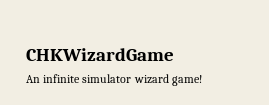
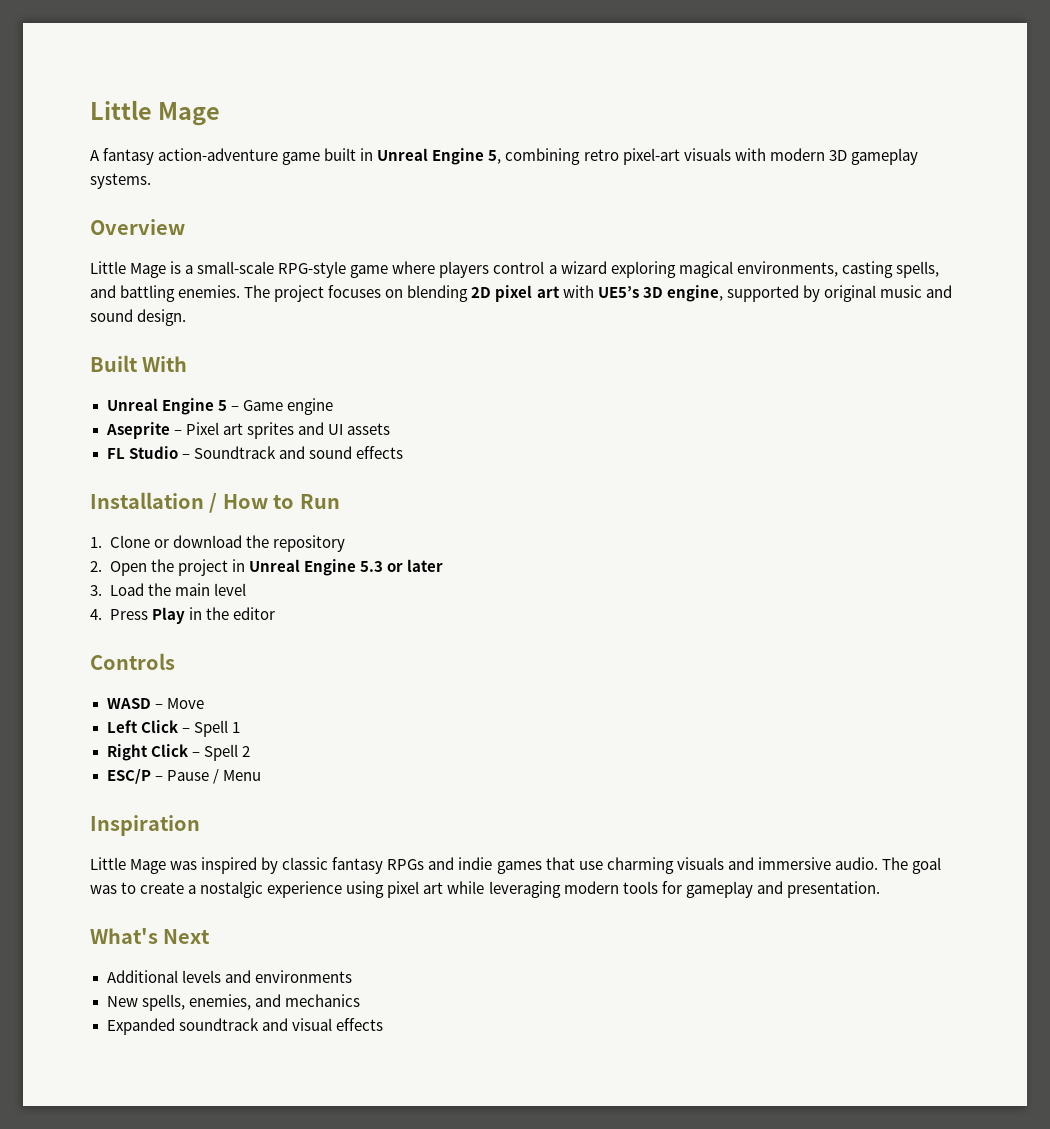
[26,48,174,61] [26,74,202,86] CHKWizardGame // An infinite simulator wizard game! -> [90,100,221,126] [90,148,918,165] [90,173,151,189] [90,219,185,235] [90,261,939,278] [90,285,952,302] [90,309,187,326] [90,355,188,372] [106,398,333,415] [105,422,390,439] [106,446,403,459] [90,492,340,513] [90,535,345,552] [90,559,443,576] [90,583,246,596] [90,607,275,624] [90,653,175,670] [106,698,204,709] [106,720,240,737] [106,744,250,761] [106,769,261,784] [90,815,200,836] [90,857,941,874] [90,881,880,898] [90,928,211,944] [106,970,352,983] [106,994,360,1011] [106,1018,383,1035] Little Mage // A fantasy action-adventure game built in Unreal Engine 5, combining retro pixel-art visuals with modern 3D gameplay systems. // Overview // Little Mage is a small-scale RPG-style game where players control a wizard exploring magical environments, casting spells, and battling enemies. The project focuses on blending 2D pixel art with UE5’s 3D engine, supported by original music and sound design. // Built With // Unreal Engine 5 – Game engine // Aseprite – Pixel art sprites and UI assets // FL Studio – Soundtrack and sound effects // Installation / How to Run // 1. Clone or download the repository // 2. Open the project in Unreal Engine 5.3 or later // 3. Load the main level // 4. Press Play in the editor // Controls // WASD – Move // Left Click – Spell 1 // Right Click – Spell 2 // ESC/P – Pause / Menu // Inspiration // Little Mage was inspired by classic fantasy RPGs and indie games that use charming visuals and immersive audio. The goal was to create a nostalgic experience using pixel art while leveraging modern tools for gameplay and presentation. // What's Next // Additional levels and environments // New spells, enemies, and mechanics // Expanded soundtrack and visual effects

